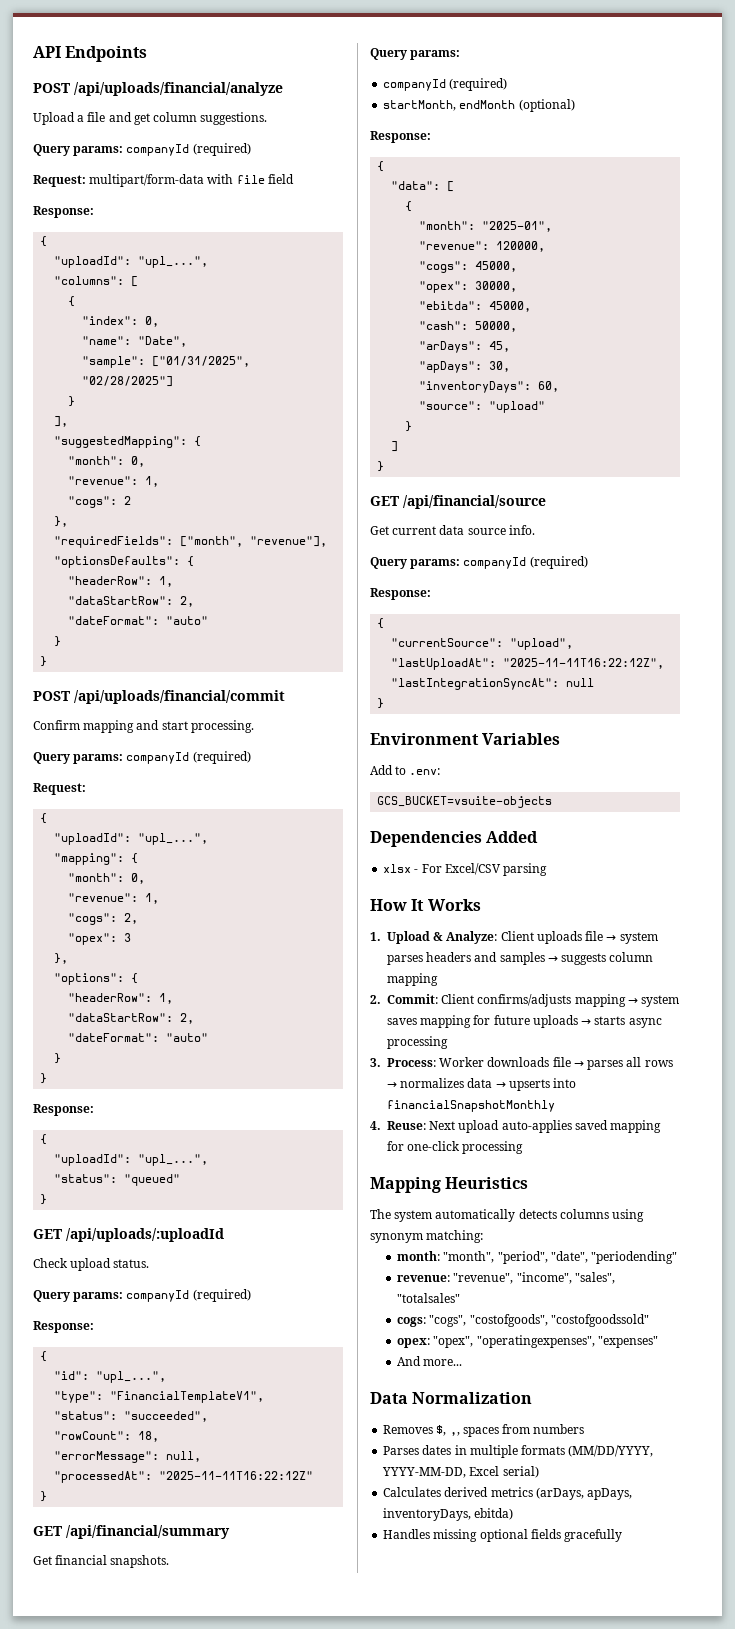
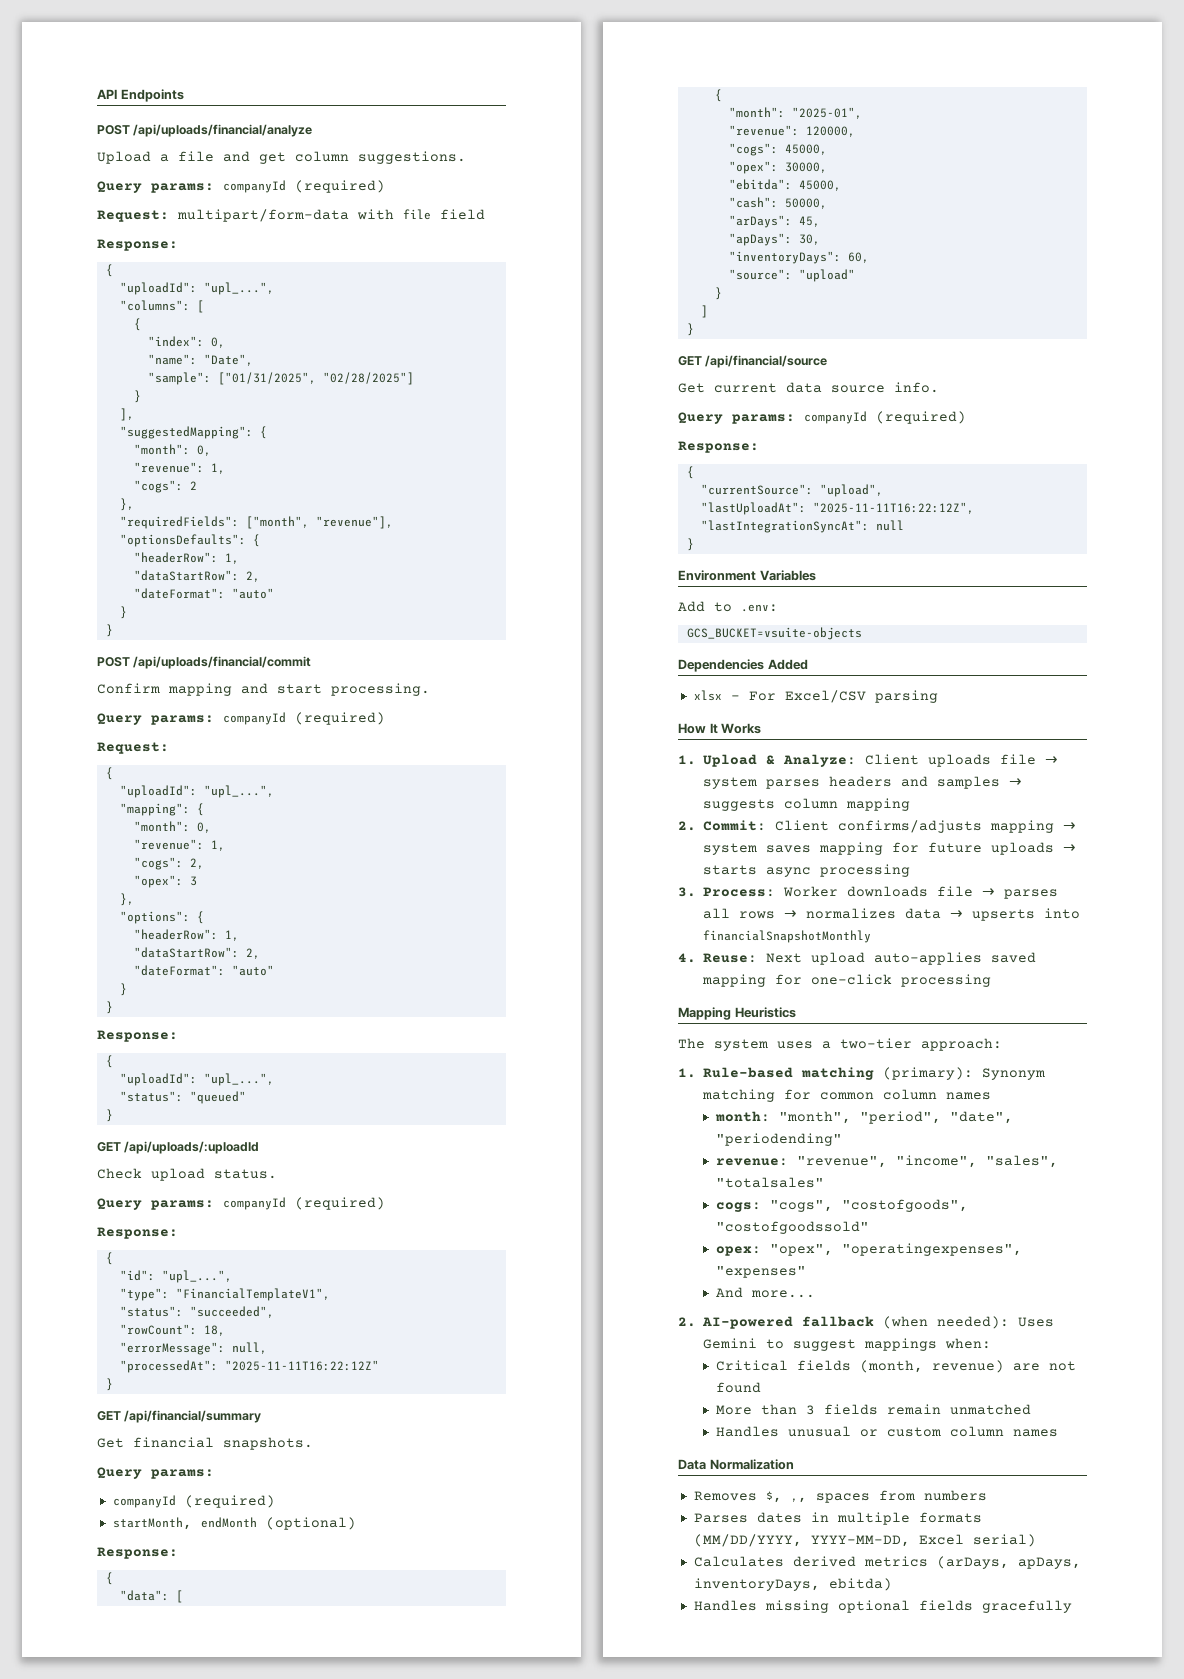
[435,1209,645,1222] [370,1230,484,1243] automatically detects columns using synonym matching: -> [777,1038,1002,1051] [678,1067,1046,1080] [702,1089,992,1102] uses a two-tier approach: // 1. Rule-based matching (primary): Synonym matching for common column names
(463, 1362) none -> [678,1316,1055,1329] [703,1338,992,1351] [716,1360,1077,1373] [716,1382,762,1393] [716,1404,1032,1415] [716,1426,1059,1437] // 2. AI-powered fallback (when needed): Uses Gemini to suggest mappings when: // Critical fields (month, revenue) are not found // More than 3 fields remain unmatched // Handles unusual or custom column names

